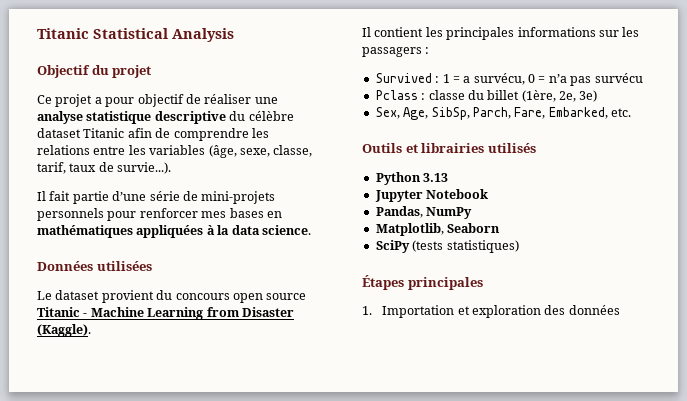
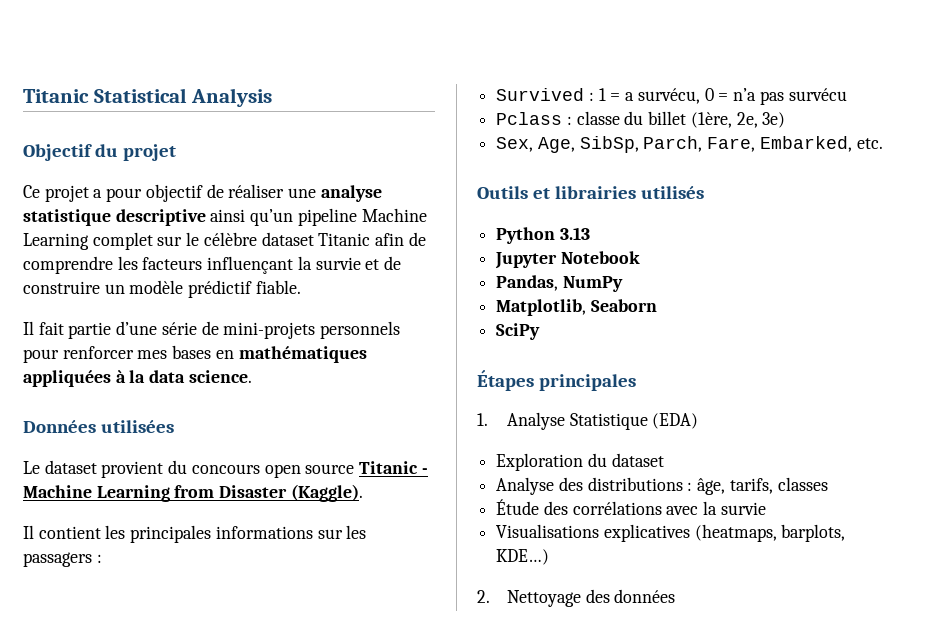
[229,111,246,121] du -> [210,208,427,226] [23,232,200,250] ainsi qu’un pipeline Machine Learning complet sur le
[37,145,313,158] [37,162,172,174] relations entre les variables (âge, sexe, classe, tarif, taux de survie...). -> [142,256,402,274] [23,280,301,298] facteurs influençant la survie et de construire un modèle prédictif fiable.
[412,240,519,253] (tests statistiques) -> (541, 331) none
[382,305,542,318] Importation et exploration -> [506,412,699,430] [496,453,664,471] [496,477,828,495] [496,499,766,515] [496,524,846,542] [496,549,550,565] [477,590,581,607] Analyse Statistique (EDA) // Exploration du dataset // Analyse des distributions : âge, tarifs, classes // Étude des corrélations avec la survie // Visualisations explicatives (heatmaps, barplots, KDE…) // 2. Nettoyage

